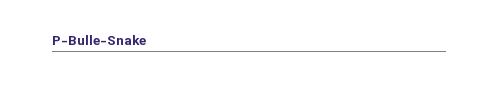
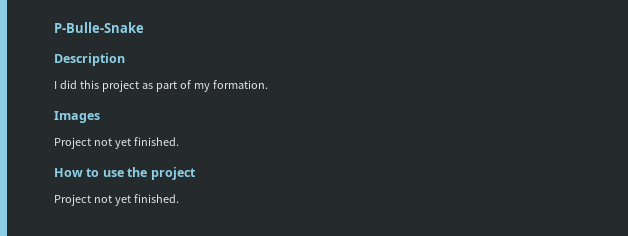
(146, 40) none -> [54,53,125,66] [54,80,268,92] [54,111,100,123] [54,137,179,149] [54,167,196,180] [54,194,179,206] // Description // I did this project as part of my formation. // Images // Project not yet finished. // How to use the project // Project not yet finished.

